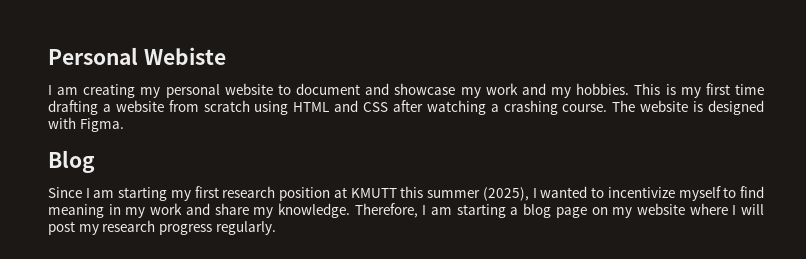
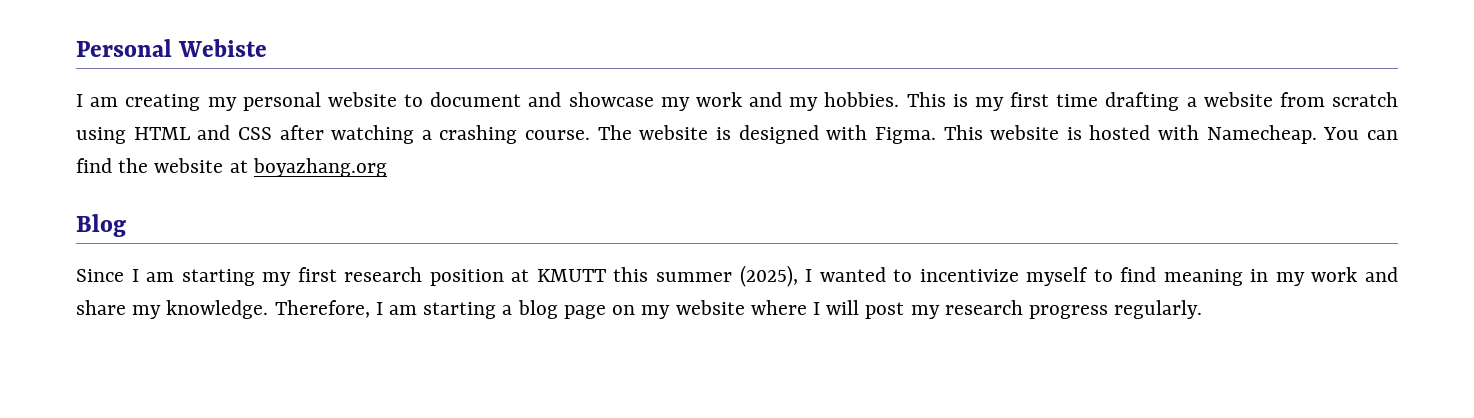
(124, 125) none -> [943,125,1399,144] [76,158,387,177] This website is hosted with Namecheap. You can find the website at boyazhang.org

